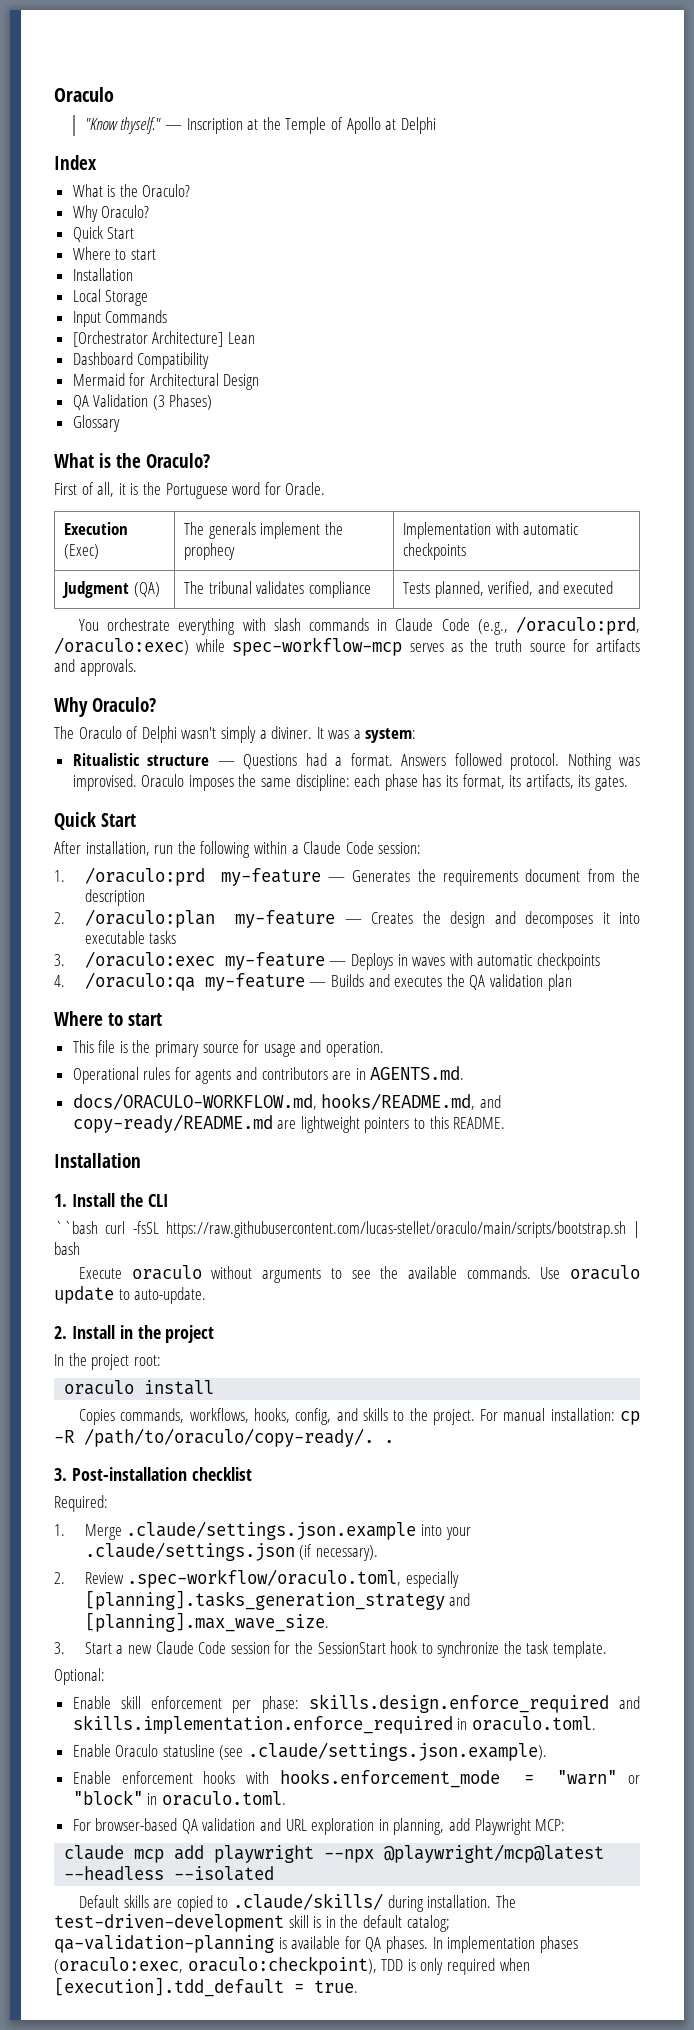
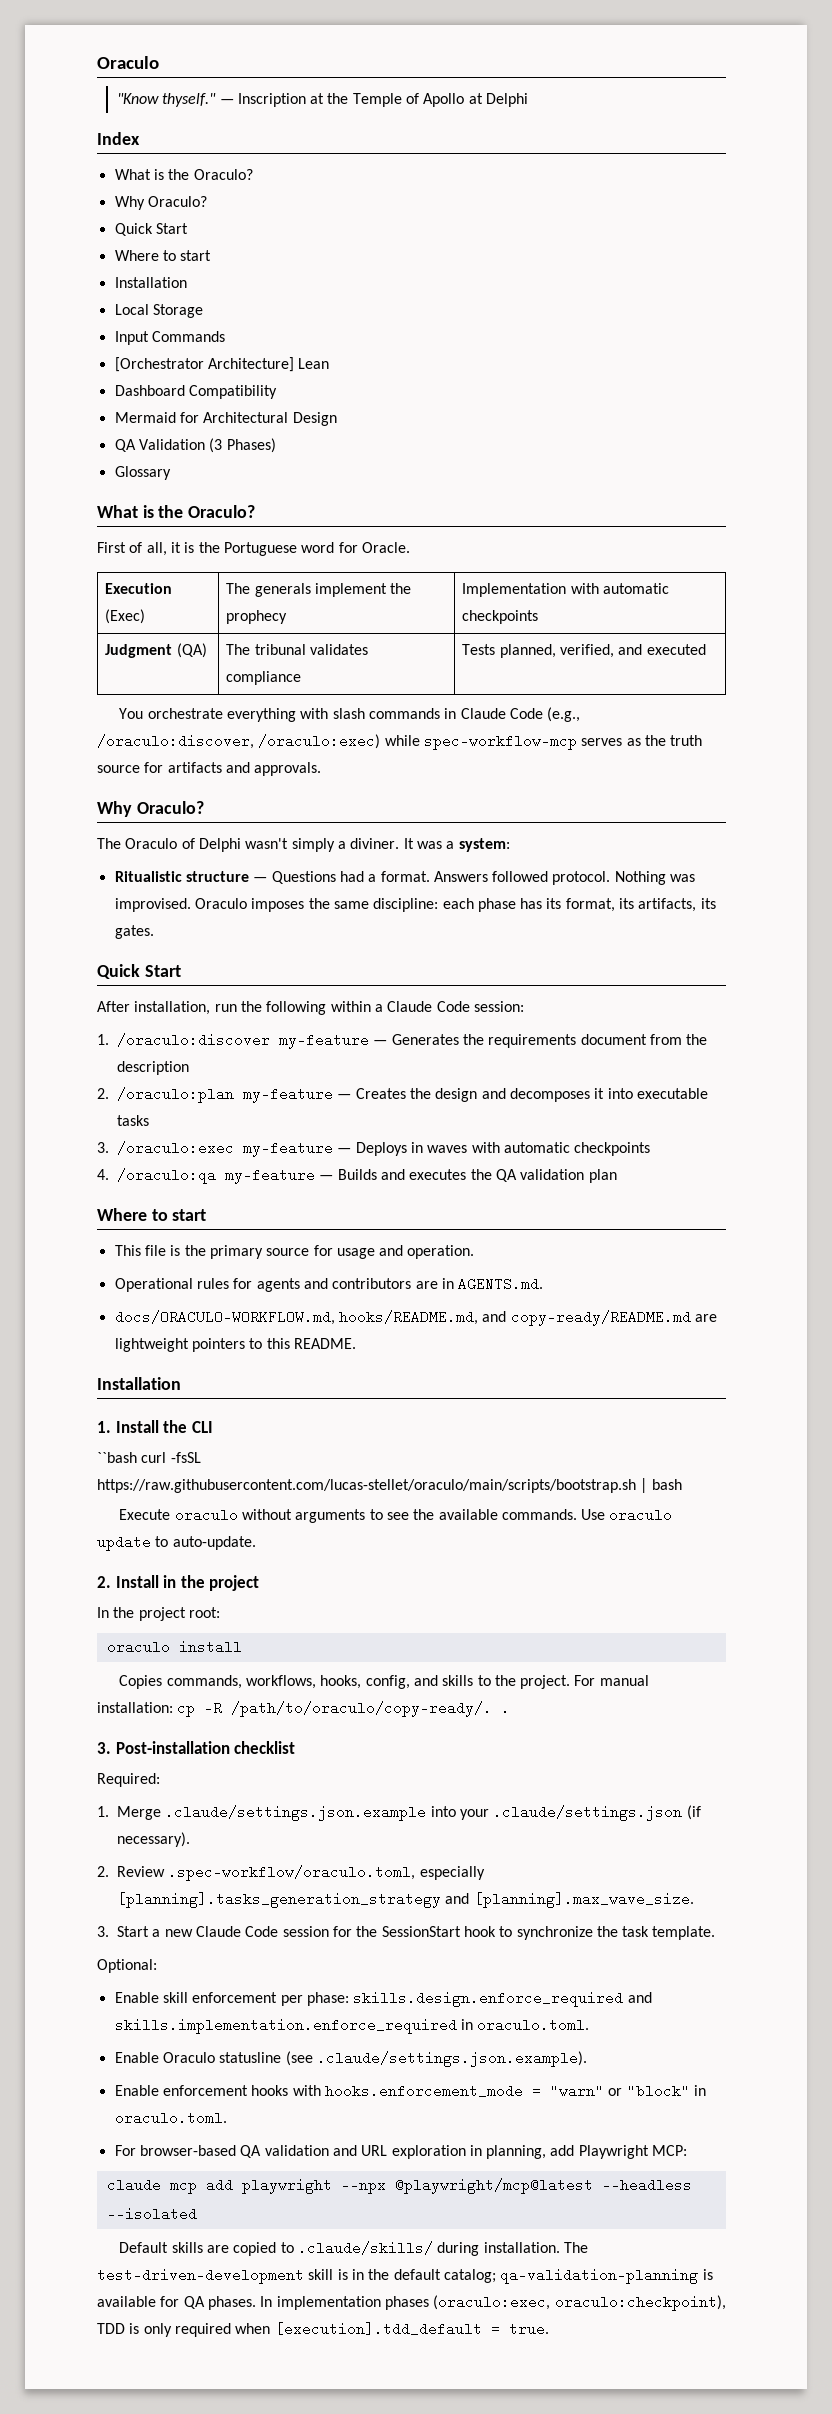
[516,616,640,635] /oraculo:prd, -> [97,734,254,749] /oraculo:discover,
[84,867,205,886] /oraculo:prd -> [117,1033,270,1047] /oraculo:discover

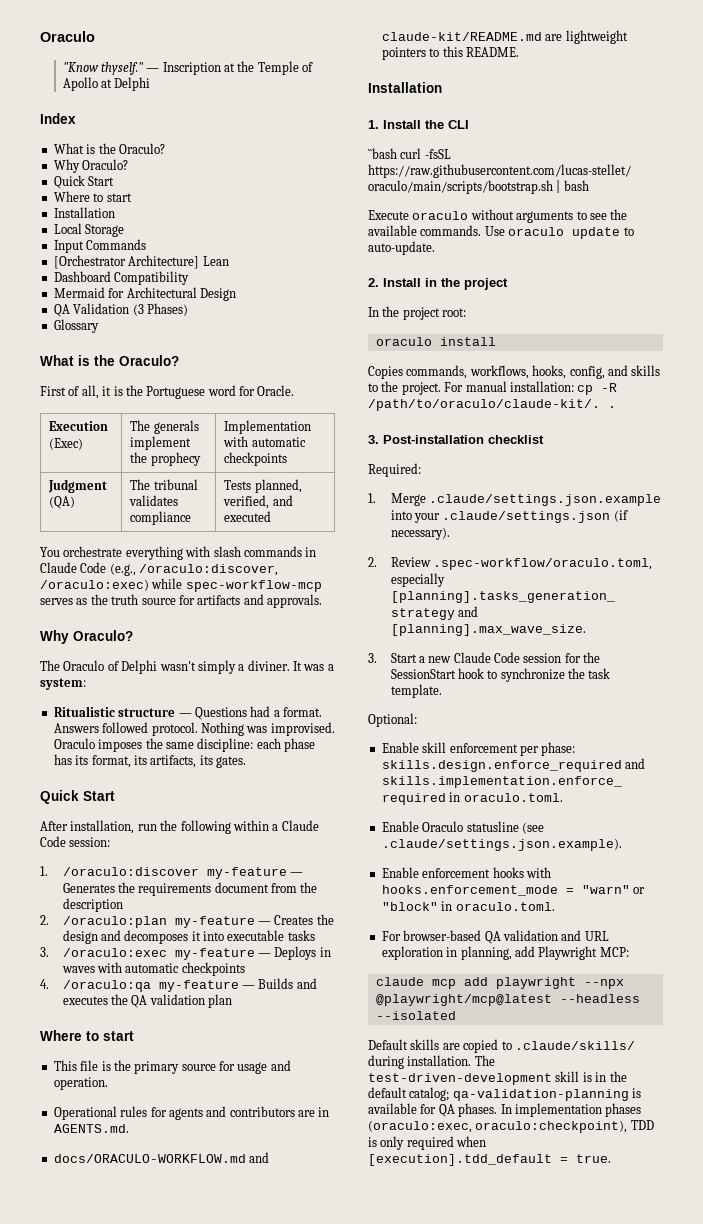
[114,1310,691,1326] docs/ORACULO-WORKFLOW.md, hooks/README.md, and copy-ready/README.md -> [53,1152,270,1163] [381,32,542,41] docs/ORACULO-WORKFLOW.md and claude-kit/README.md
[231,1701,493,1717] /path/to/oraculo/copy-ready/. -> [368,399,600,411] /path/to/oraculo/claude-kit/.

